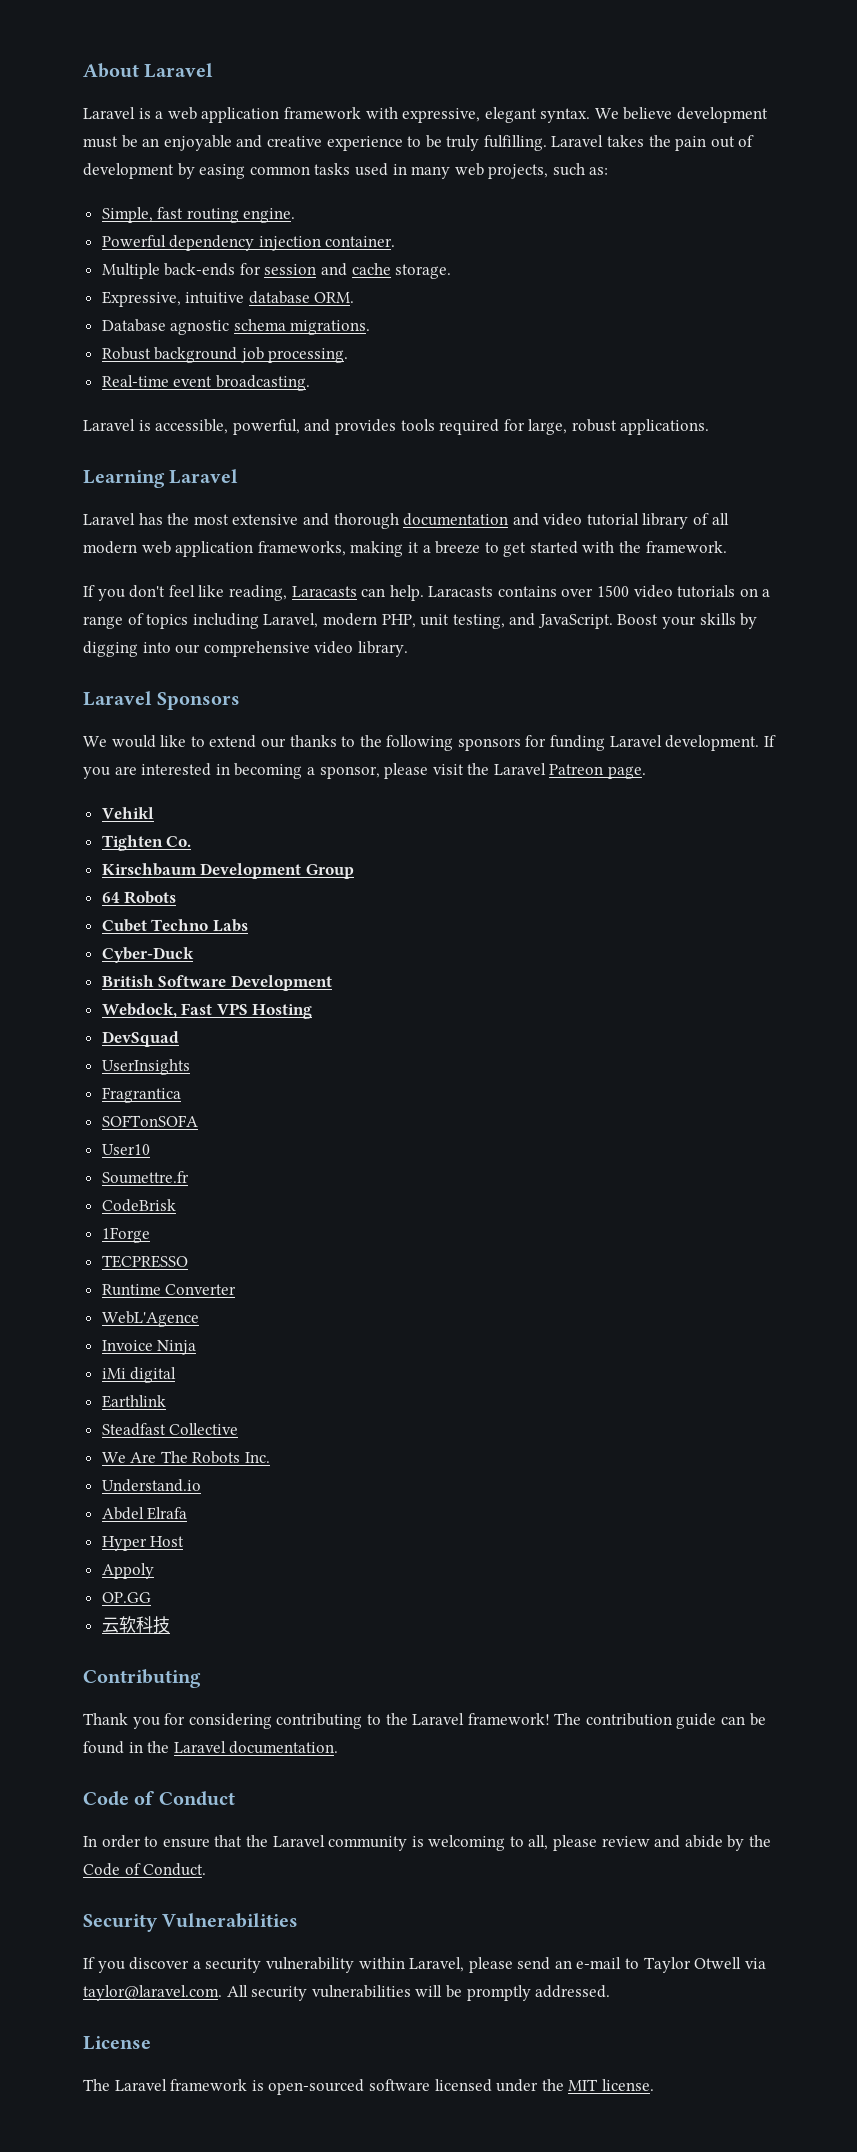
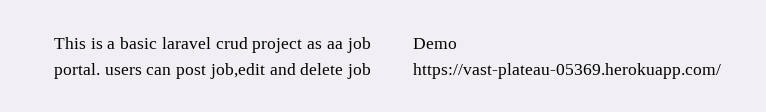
[83,63,214,78] [83,107,769,123] [83,135,755,151] [83,163,609,179] [101,207,296,223] [101,235,396,251] [101,263,452,279] [101,291,355,307] [101,319,371,335] [101,347,349,363] [101,375,310,391] [83,419,710,435] [83,469,239,488] [83,513,729,529] [83,541,727,557] [83,585,771,601] [83,613,758,629] [83,641,408,657] [83,691,241,710] [83,735,776,751] [83,763,647,779] [101,807,154,819] [101,835,192,851] [101,863,354,879] [101,891,177,904] [101,919,248,932] [101,947,194,963] [101,975,332,991] [101,1003,313,1019] [101,1031,179,1047] [101,1059,190,1075] [101,1087,181,1103] [101,1115,198,1127] [101,1144,150,1155] [101,1171,189,1184] [101,1199,176,1212] [101,1227,150,1243] [101,1255,188,1268] [101,1284,237,1296] [101,1311,199,1327] [101,1340,197,1355] [101,1367,177,1383] [101,1395,166,1408] [101,1423,239,1436] [101,1451,271,1464] [101,1479,201,1492] [101,1507,188,1520] [101,1536,185,1551] [101,1563,154,1579] [101,1592,151,1603] [101,1616,170,1634] [83,1669,201,1688] [83,1713,766,1729] [83,1741,339,1754] [83,1791,235,1806] [83,1835,772,1851] [83,1863,207,1876] [83,1913,299,1932] [83,1957,766,1973] [83,1985,611,2001] [83,2036,151,2050] [83,2079,654,2095] About Laravel // Laravel is a web application framework with expressive, elegant syntax. We believe development must be an enjoyable and creative experience to be truly fulfilling. Laravel takes the pain out of development by easing common tasks used in many web projects, such as: // Simple, fast routing engine. // Powerful dependency injection container. // Multiple back-ends for session and cache storage. // Expressive, intuitive database ORM. // Database agnostic schema migrations. // Robust background job processing. // Real-time event broadcasting. // Laravel is accessible, powerful, and provides tools required for large, robust applications. // Learning Laravel // Laravel has the most extensive and thorough documentation and video tutorial library of all modern web application frameworks, making it a breeze to get started with the framework. // If you don't feel like reading, Laracasts can help. Laracasts contains over 1500 video tutorials on a range of topics including Laravel, modern PHP, unit testing, and JavaScript. Boost your skills by digging into our comprehensive video library. // Laravel Sponsors // We would like to extend our thanks to the following sponsors for funding Laravel development. If you are interested in becoming a sponsor, please visit the Laravel Patreon page. // Vehikl // Tighten Co. // Kirschbaum Development Group // 64 Robots // Cubet Techno Labs // Cyber-Duck // British Software Development // Webdock, Fast VPS Hosting // DevSquad // UserInsights // Fragrantica // SOFTonSOFA // User10 // Soumettre.fr // CodeBrisk // 1Forge // TECPRESSO // Runtime Converter // WebL'Agence // Invoice Ninja // iMi digital // Earthlink // Steadfast Collective // We Are The Robots Inc. // Understand.io // Abdel Elrafa // Hyper Host // Appoly // OP.GG // 云软科技 // Contributing // Thank you for considering contributing to the Laravel framework! The contribution guide can be found in the Laravel documentation. // Code of Conduct // In order to ensure that the Laravel community is welcoming to all, please review and abide by the Code of Conduct. // Security Vulnerabilities // If you discover a security vulnerability within Laravel, please send an e-mail to Taylor Otwell via taylor@laravel.com. All security vulnerabilities will be promptly addressed. // License // The Laravel framework is open-sourced software licensed under the MIT license. -> [54,37,371,53] [54,63,372,79] [413,38,457,49] [413,63,721,79] This is a basic laravel crud project as aa job portal. users can post job,edit and delete job Demo https://vast-plateau-05369.herokuapp.com/

